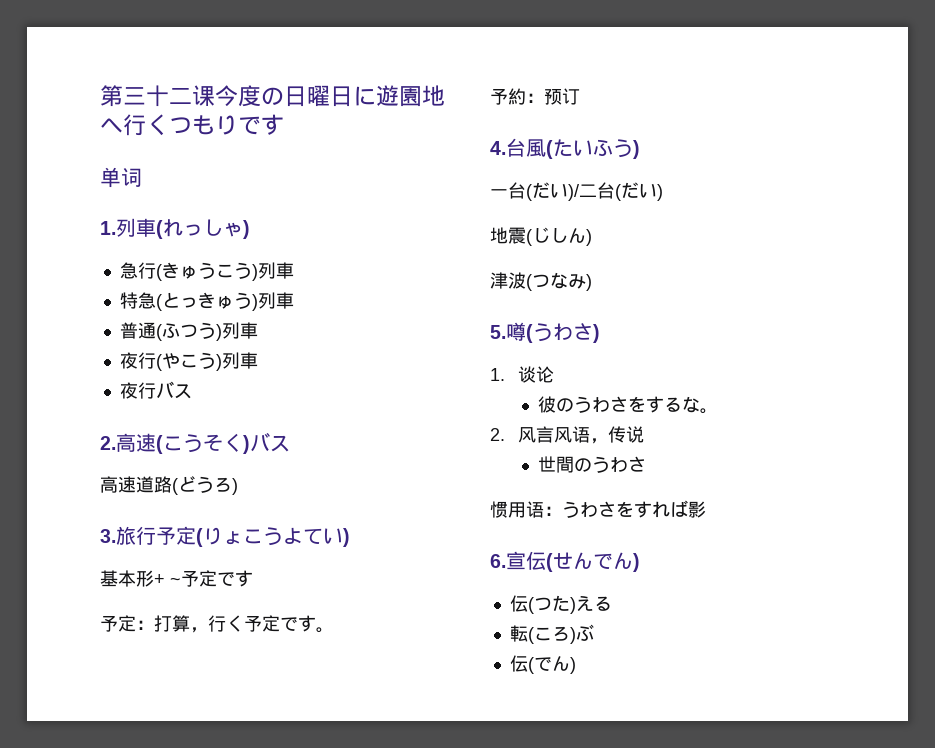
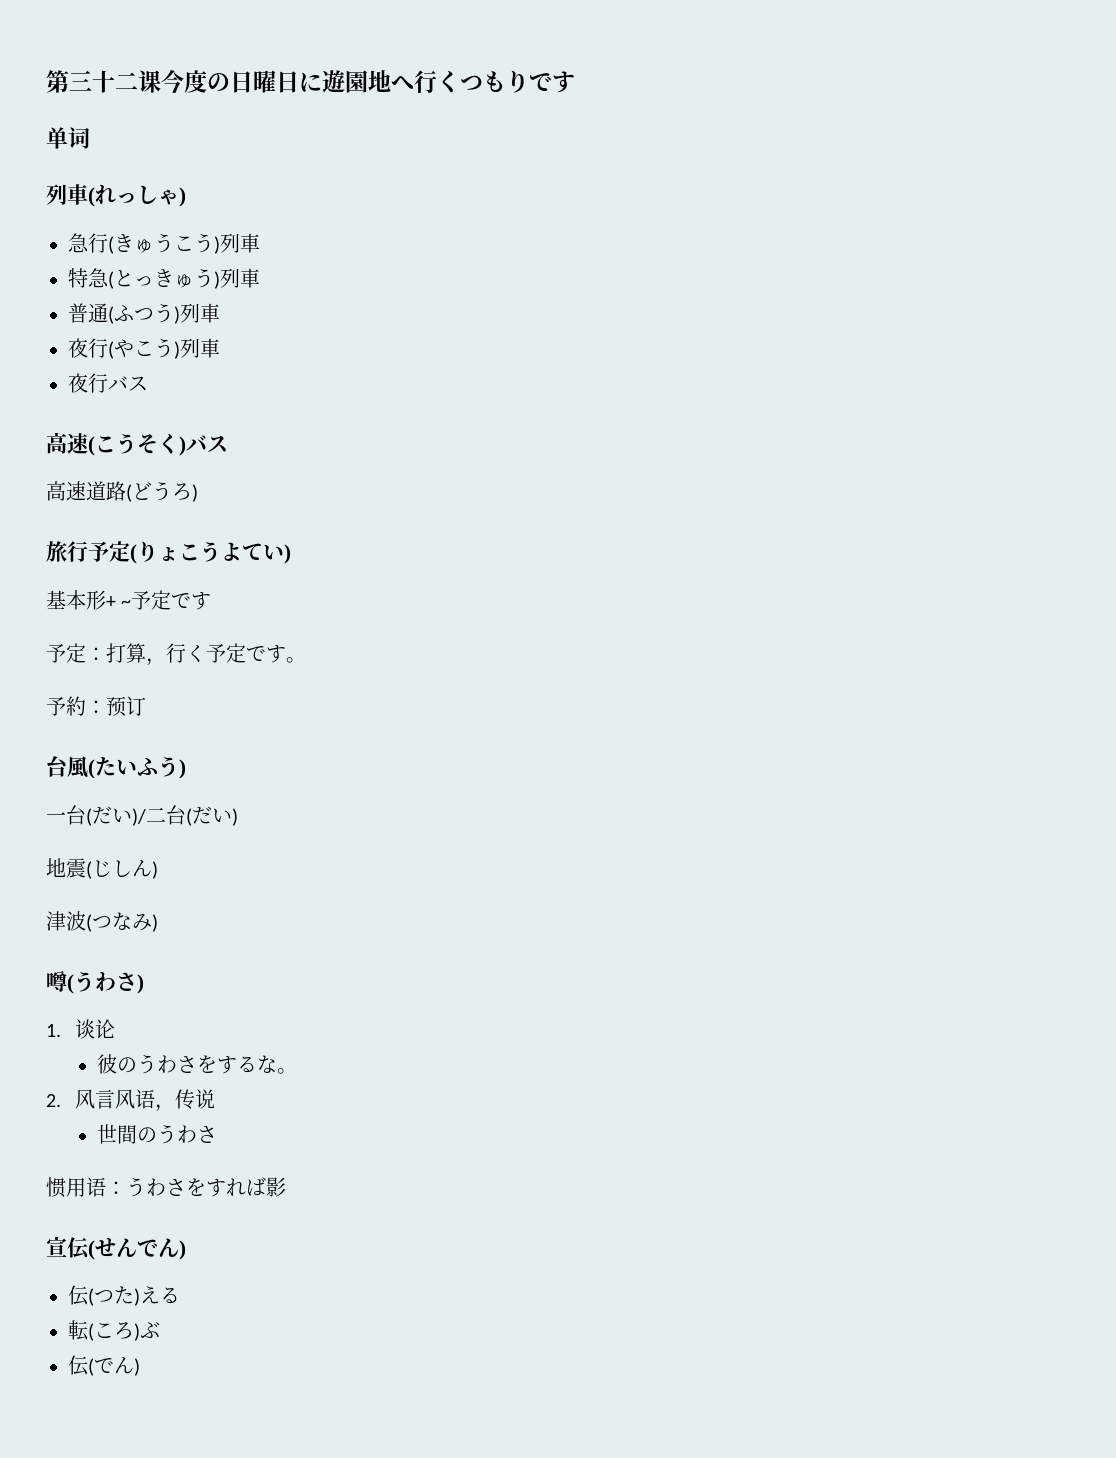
[100,221,116,235] 1. -> (90, 138) none
[100,436,116,450] 2. -> (148, 383) none
[100,529,116,543] 3. -> (198, 493) none
[490,141,506,155] 4. -> (146, 706) none
[490,325,506,339] 5. -> (158, 923) none
[490,554,506,568] 6. -> (286, 1187) none

